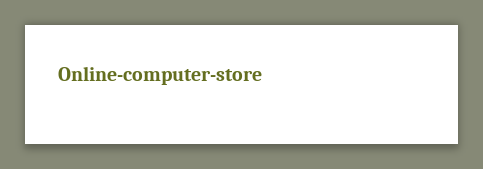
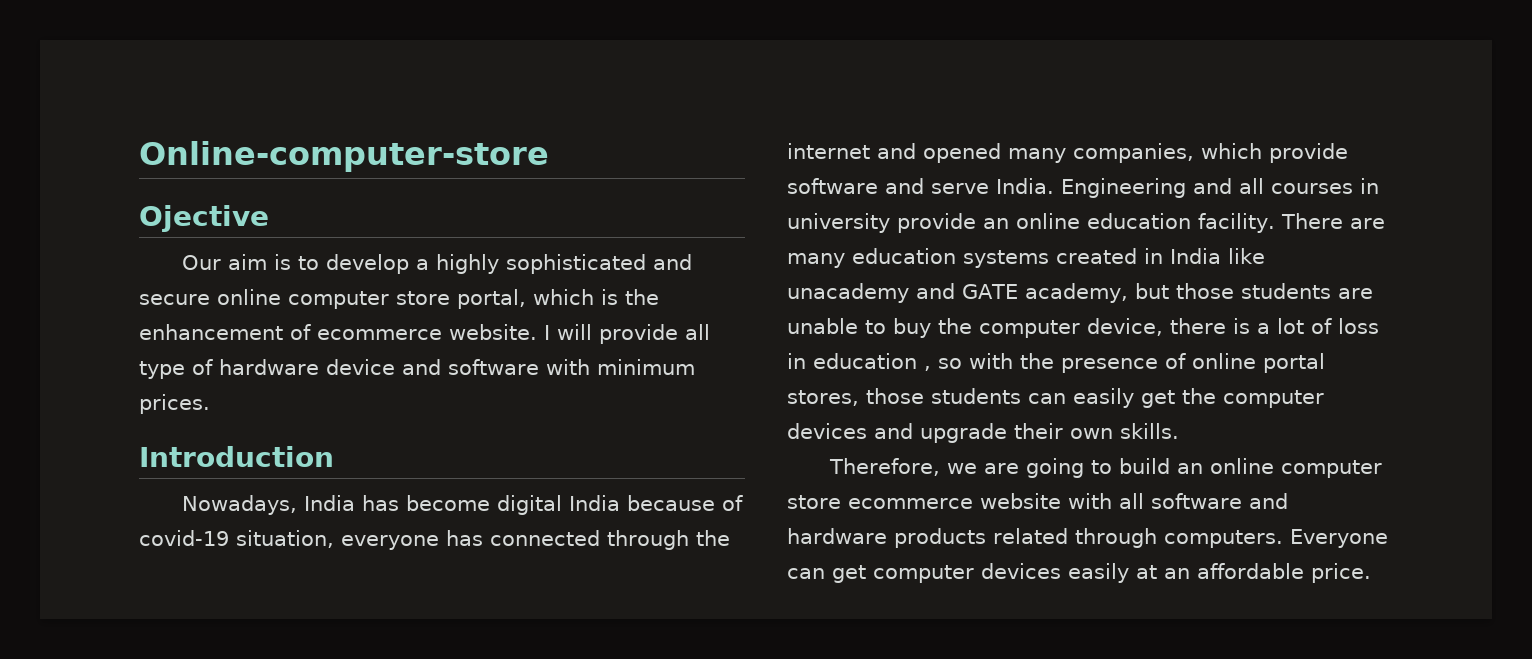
(262, 75) none -> [139,205,269,232] [181,254,692,274] [139,289,659,309] [139,324,710,344] [139,359,695,379] [139,394,210,414] [139,446,334,467] [181,495,743,515] [139,530,730,550] [787,143,1348,163] [787,178,1379,198] [787,213,1385,233] [787,248,1265,268] [787,283,1373,303] [787,318,1379,338] [787,353,1325,373] [787,388,1324,408] [787,423,1179,443] [828,458,1382,478] [787,493,1288,509] [787,528,1388,548] [787,563,1371,583] // Ojective // Our aim is to develop a highly sophisticated and secure online computer store portal, which is the enhancement of ecommerce website. I will provide all type of hardware device and software with minimum prices. // Introduction // Nowadays, India has become digital India because of covid-19 situation, everyone has connected through the internet and opened many companies, which provide software and serve India. Engineering and all courses in university provide an online education facility. There are many education systems created in India like unacademy and GATE academy, but those students are unable to buy the computer device, there is a lot of loss in education , so with the presence of online portal stores, those students can easily get the computer devices and upgrade their own skills. // Therefore, we are going to build an online computer store ecommerce website with all software and hardware products related through computers. Everyone can get computer devices easily at an affordable price.

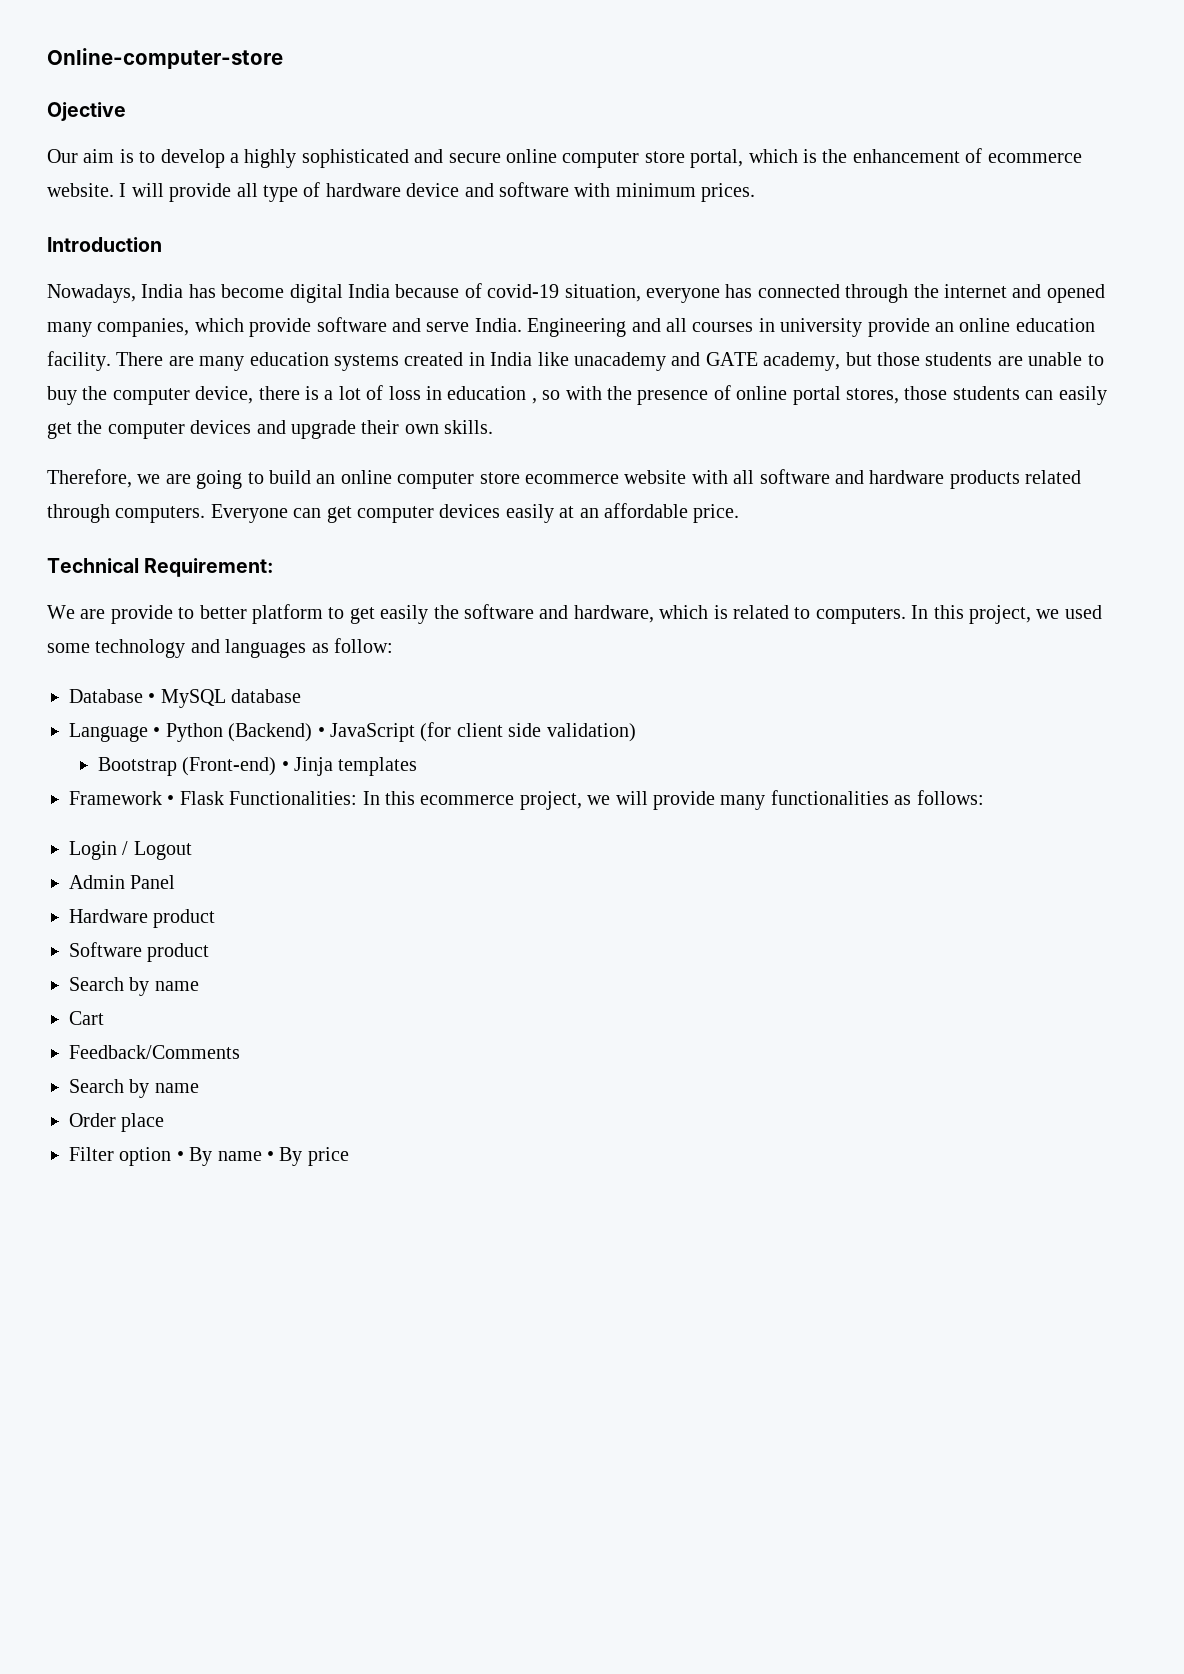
(1371, 573) none -> [47,558,275,577] [47,604,1102,624] [47,638,393,658] [69,689,302,708] [69,722,636,742] [97,757,418,776] [69,790,984,810] [69,841,192,860] [69,875,176,889] [69,909,216,928] [69,942,210,962] [69,977,199,996] [69,1011,104,1025] [69,1045,240,1059] [69,1079,199,1098] [69,1113,165,1132] [69,1147,349,1166] // Technical Requirement: // We are provide to better platform to get easily the software and hardware, which is related to computers. In this project, we used some technology and languages as follow: // Database • MySQL database // Language • Python (Backend) • JavaScript (for client side validation) // Bootstrap (Front-end) • Jinja templates // Framework • Flask Functionalities: In this ecommerce project, we will provide many functionalities as follows: // Login / Logout // Admin Panel // Hardware product // Software product // Search by name // Cart // Feedback/Comments // Search by name // Order place // Filter option • By name • By price

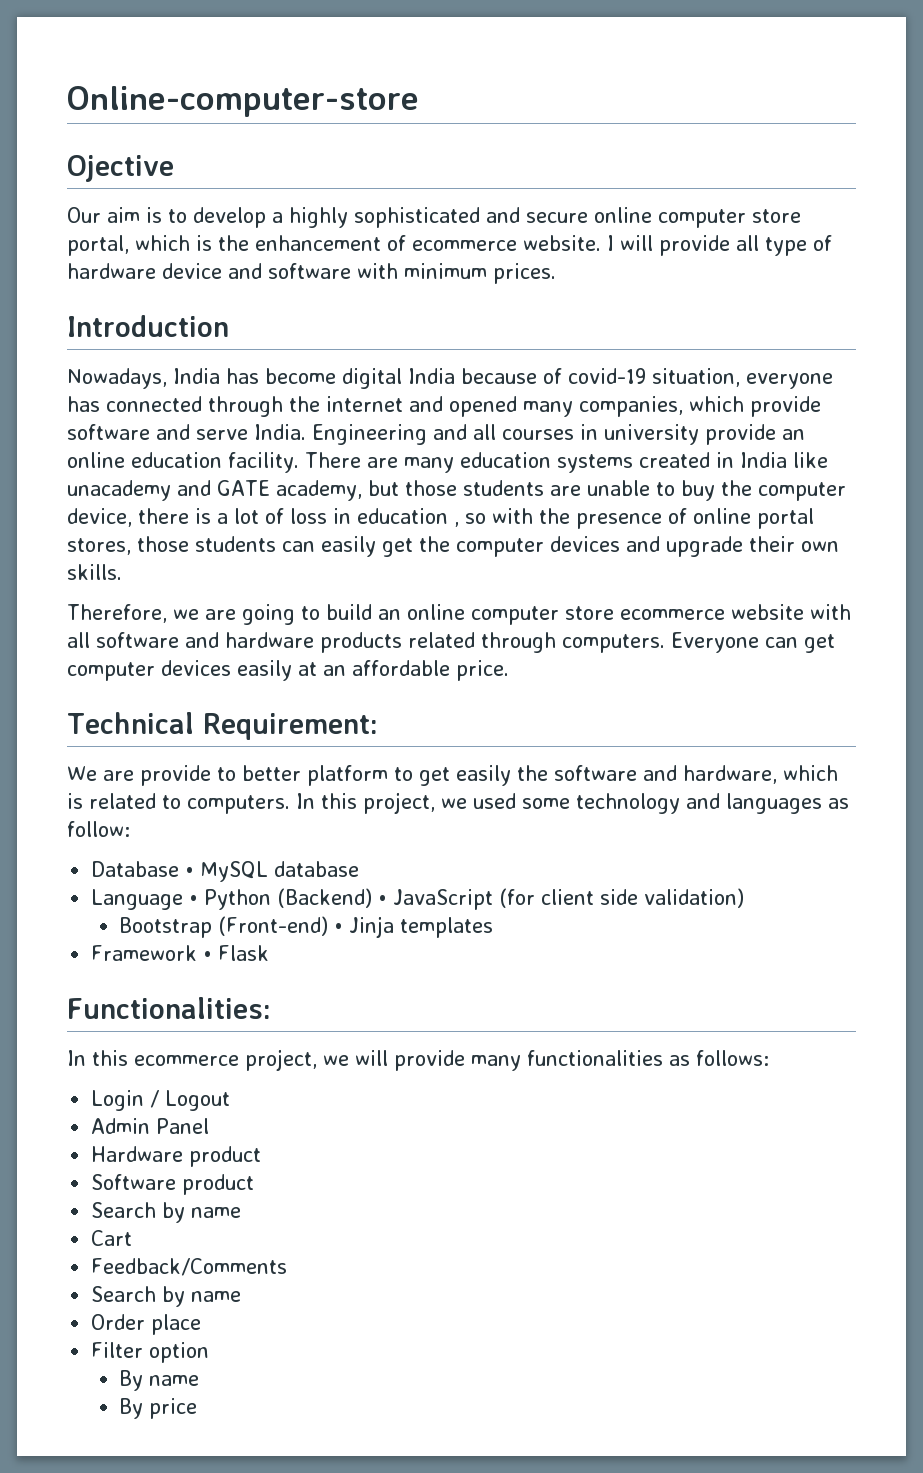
(224, 798) none -> (270, 953) //
(358, 798) none -> (271, 1008) //
[176,1151,184,1161] • -> (210, 1352) //
[267,1151,274,1161] • -> (200, 1380) //

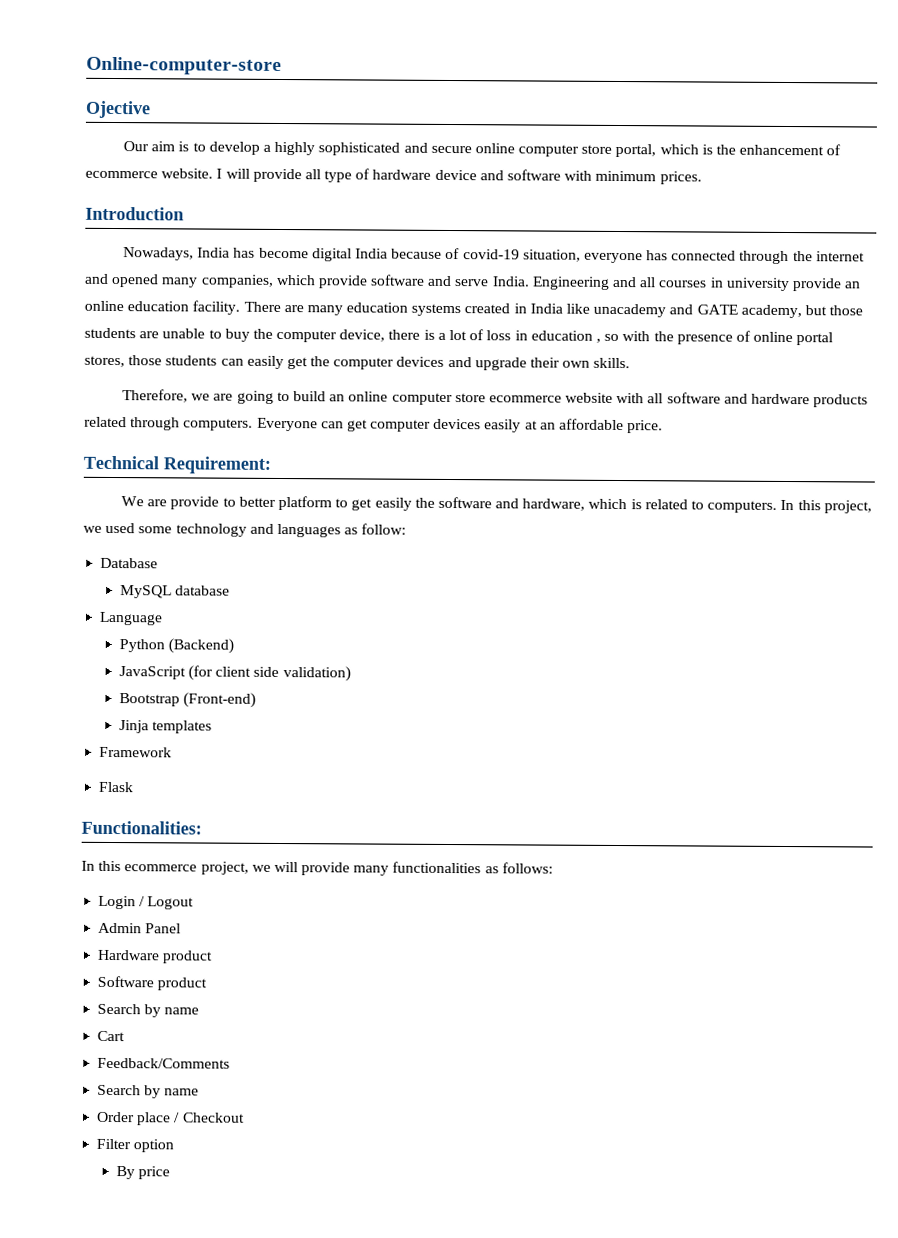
[185,867,195,877] • -> (159, 563) //
[189,895,199,905] • -> (164, 618) //
[378,895,388,905] • -> (235, 646) //
[334,923,344,933] • -> (257, 700) //
[203,951,213,961] • -> (173, 752) //
(202, 1324) none -> [174,1112,245,1123] / Checkout
[119,1370,200,1391] // By name -> (175, 1146) none

